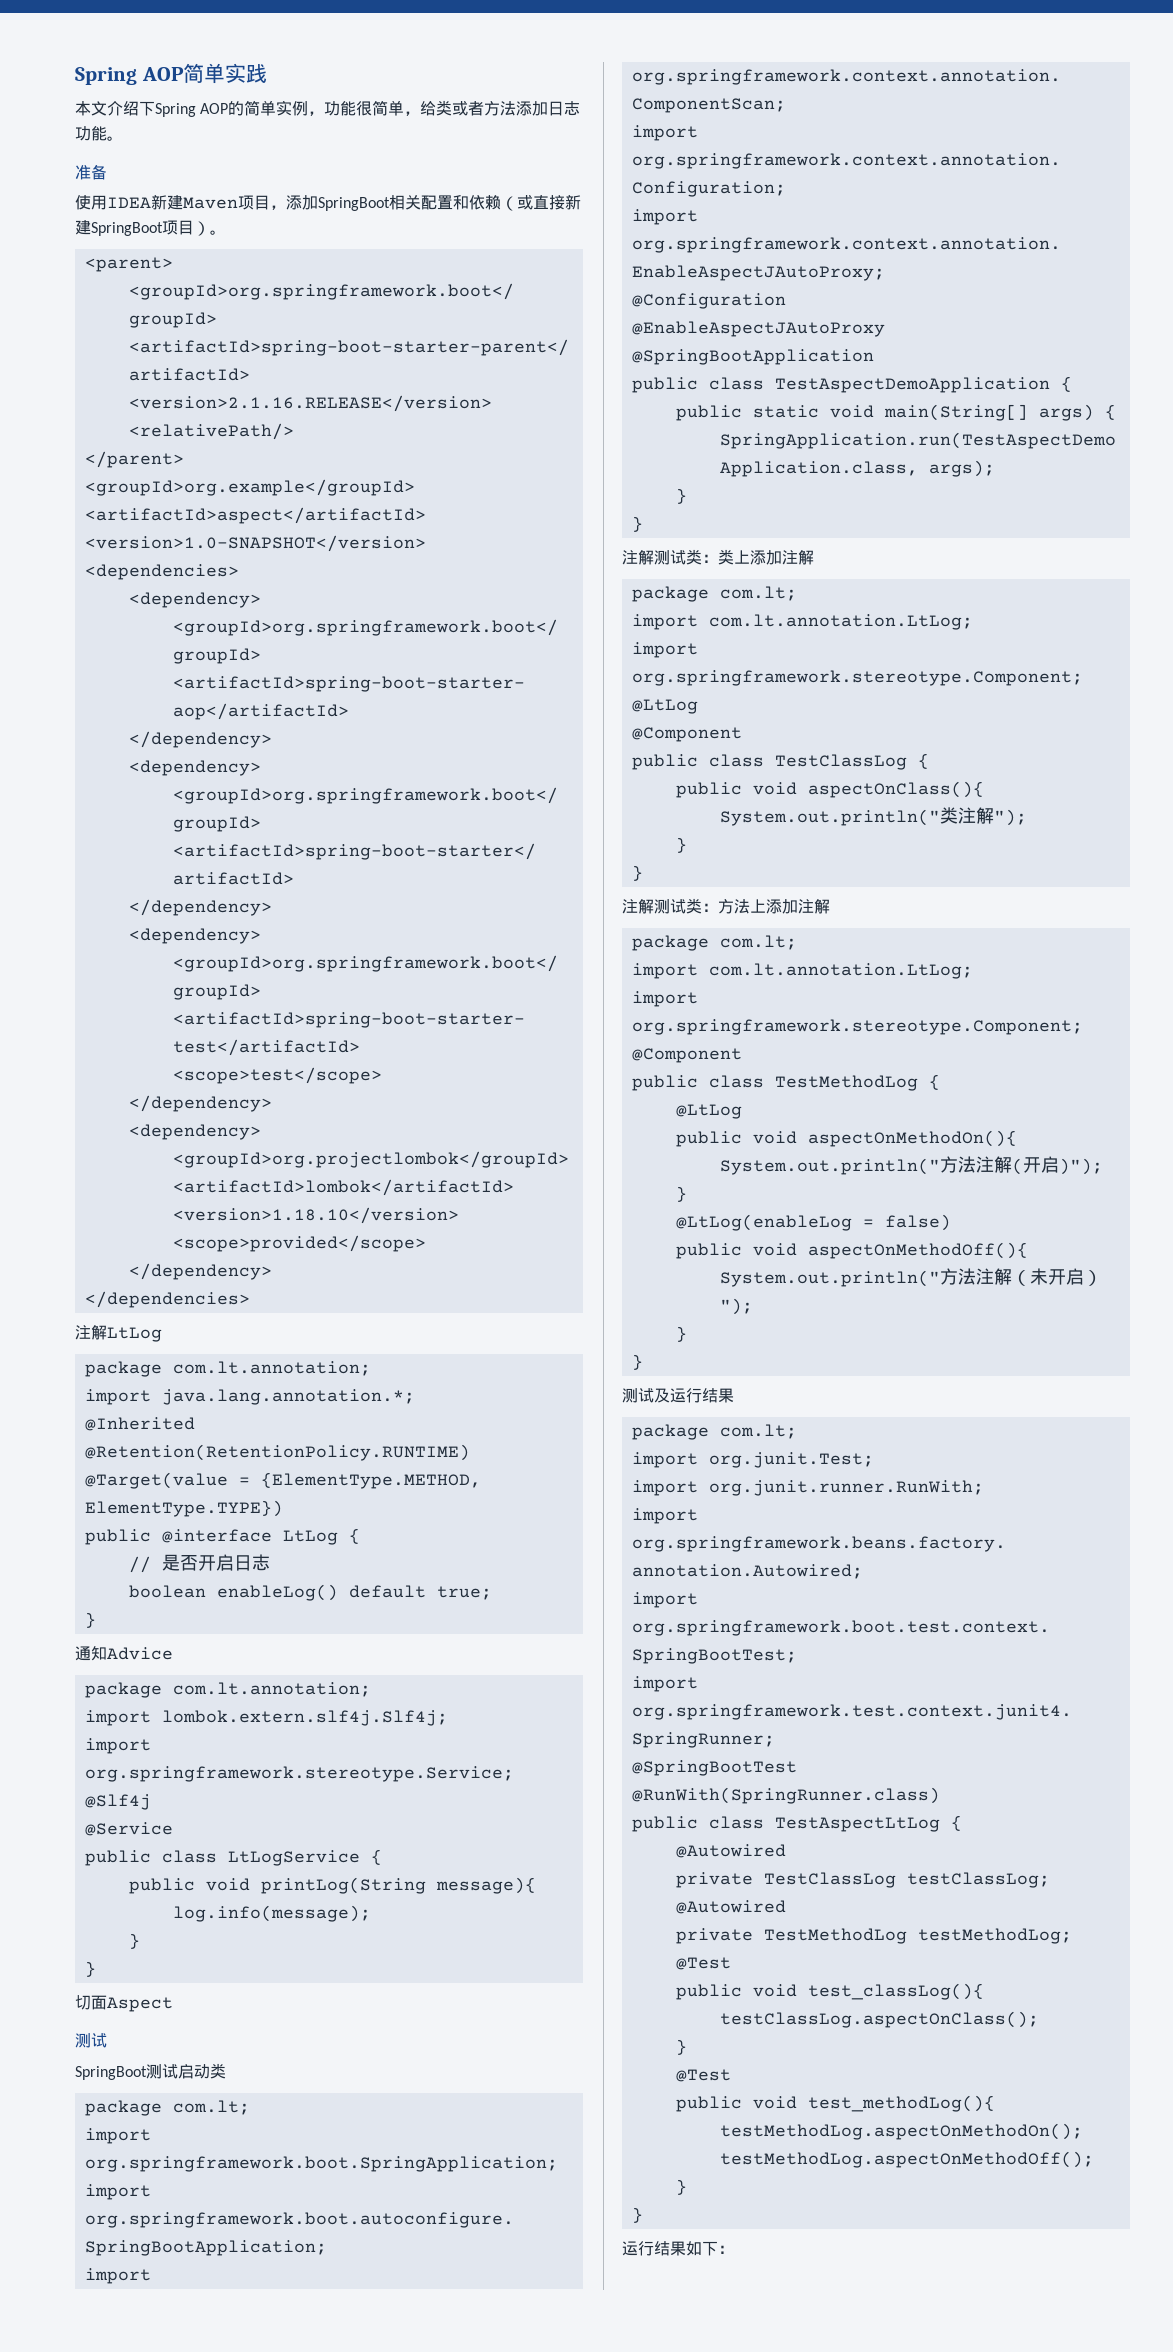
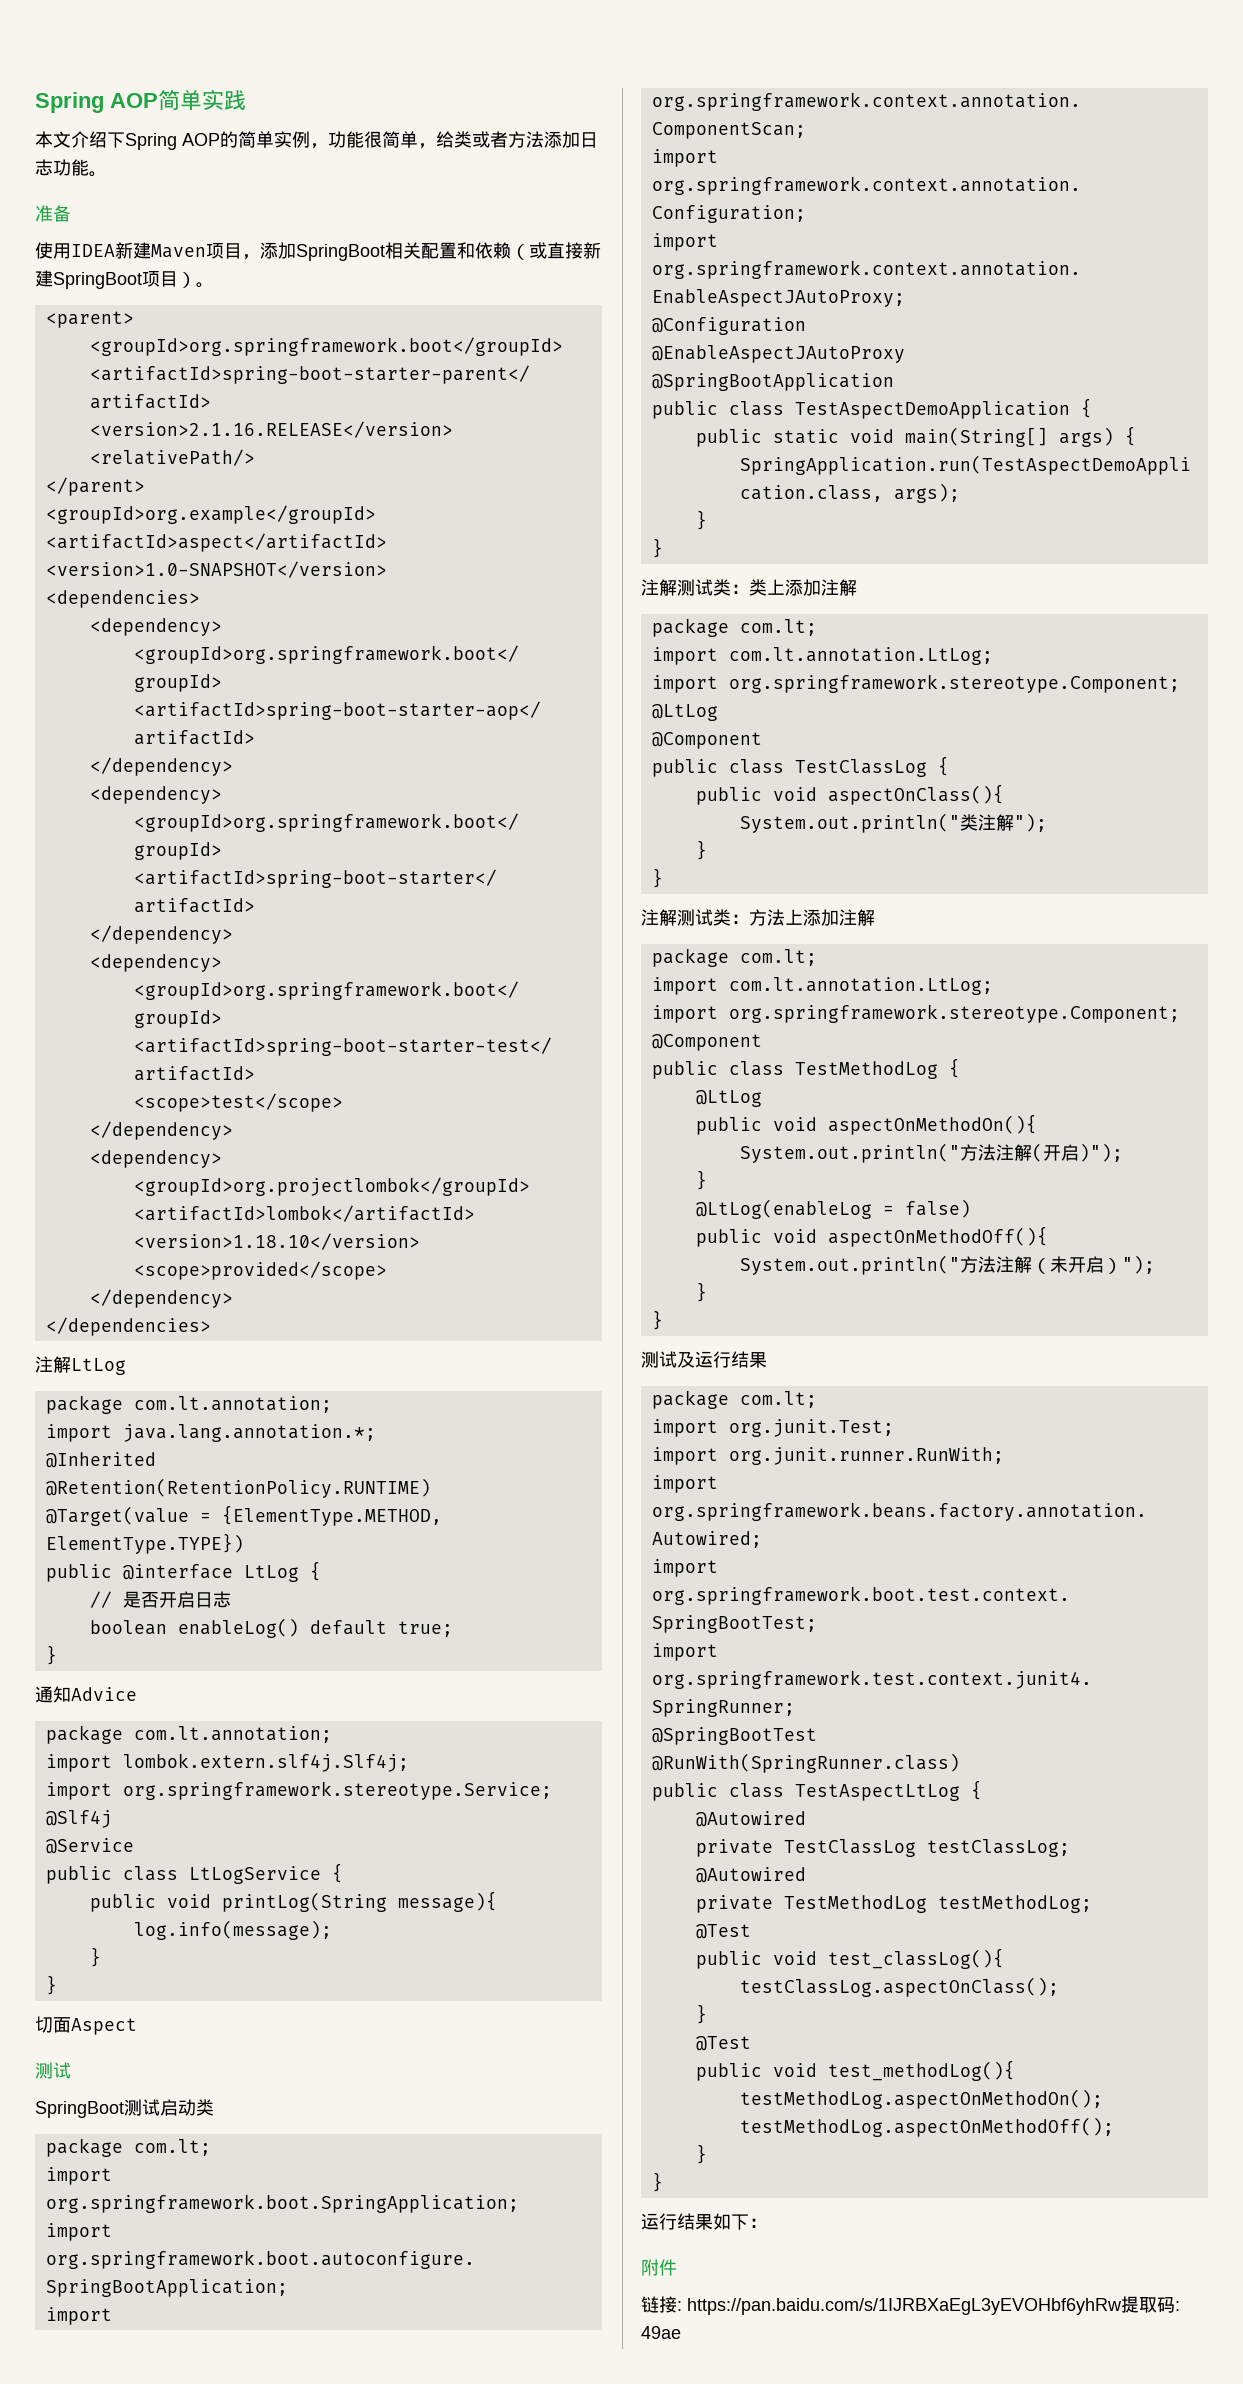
(734, 2249) none -> [641,2259,677,2276] [641,2296,1180,2315] [641,2326,681,2339] // 附件 // 链接: https://pan.baidu.com/s/1IJRBXaEgL3yEVOHbf6yhRw提取码: 49ae

